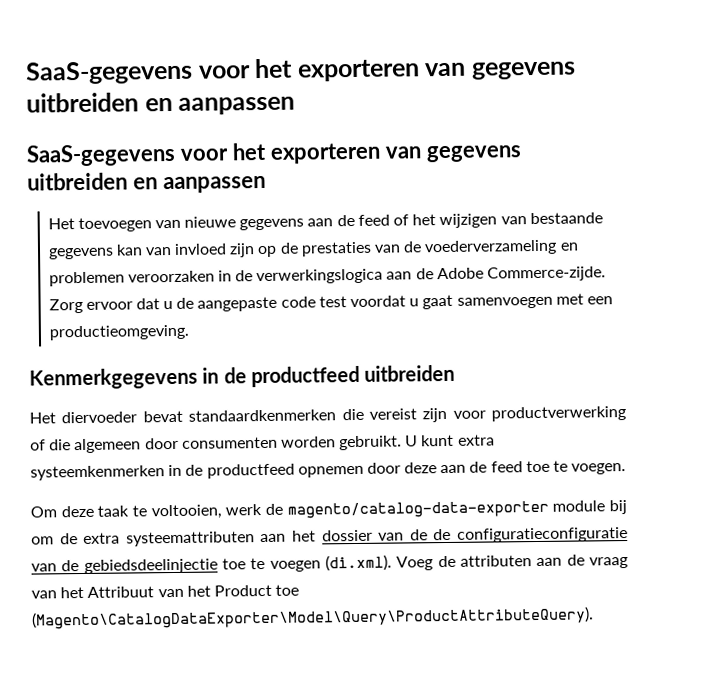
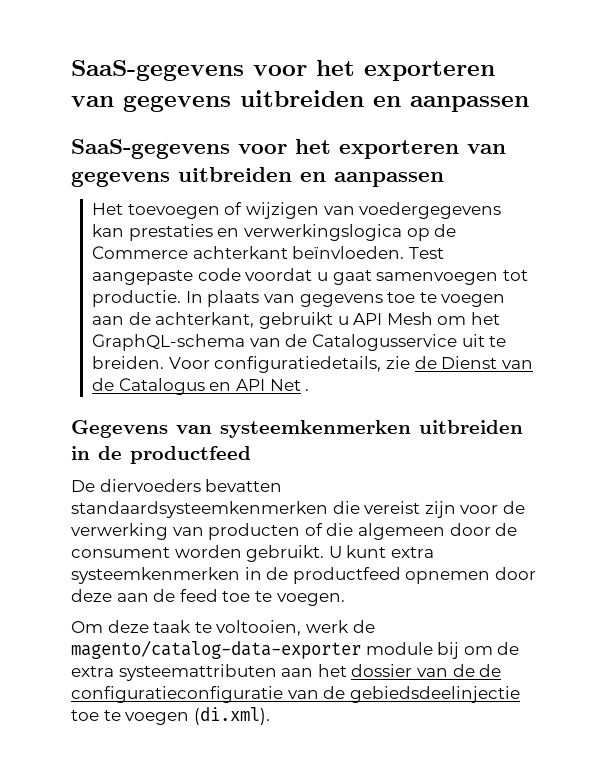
[154,212,603,231] [47,239,579,260] [48,266,606,287] [48,297,195,314] van nieuwe gegevens aan de feed of het wijzigen van bestaande gegevens kan van invloed zijn op de prestaties van de voederverzameling en problemen veroorzaken in de verwerkingslogica aan de Adobe Commerce-zijde. Zorg ervoor dat u de -> [224,202,502,219] [92,224,457,241] [92,246,444,259] of wijzigen van voedergegevens kan prestaties en verwerkingslogica op de Commerce achterkant beïnvloeden. Test
[318,296,347,308] test -> (241, 274) none
[555,293,613,305] [48,324,189,341] [29,364,456,390] [29,406,626,424] met een productieomgeving. // Kenmerkgegevens in de productfeed uitbreiden // Het diervoeder bevat standaardkenmerken die vereist zijn voor productverwerking -> [502,270,528,281] [92,290,506,307] [92,312,500,329] [92,334,507,351] [92,356,533,373] [92,378,310,395] [71,420,523,438] [71,446,251,464] [71,479,283,492] [71,501,525,518] [71,523,301,540] tot productie. In plaats van gegevens toe te voegen aan de achterkant, gebruikt u API Mesh om het GraphQL-schema van de Catalogusservice uit te breiden. Voor configuratiedetails, zie de Dienst van de Catalogus en API Net . // Gegevens van systeemkenmerken uitbreiden in de productfeed // De diervoeders bevatten standaardsysteemkenmerken die vereist zijn voor de verwerking van producten
[181,436,278,449] consumenten -> [495,523,518,536] [71,547,170,558] de consument
[396,554,628,571] [31,584,300,599] [31,606,594,630] Voeg de attributen aan de vraag van het Attribuut van het Product toe (Magento\CatalogDataExporter\Model\Query\ProductAttributeQuery). -> (270, 716) none

